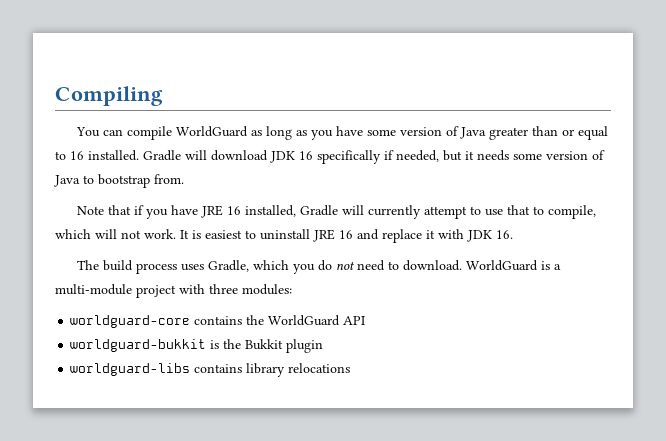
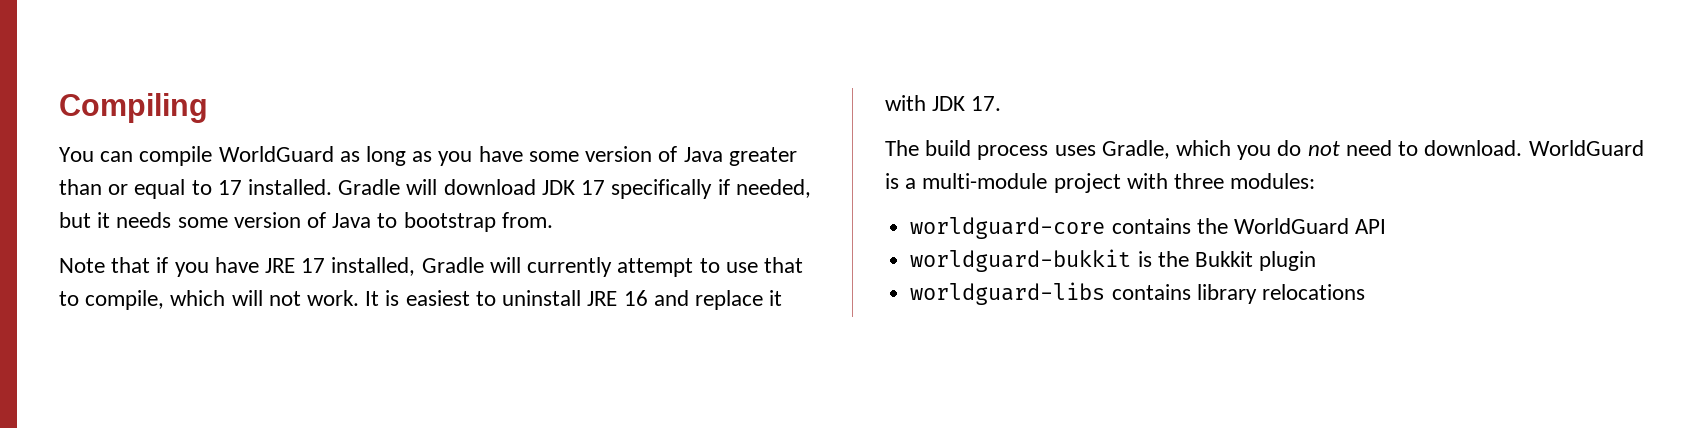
[70,151,84,160] 16 -> [217,180,242,195] 17
[299,151,313,160] 16 -> [581,180,606,195] 17
[227,206,242,215] 16 -> [301,258,326,273] 17
[496,230,513,239] 16. -> [971,96,1002,111] 17.

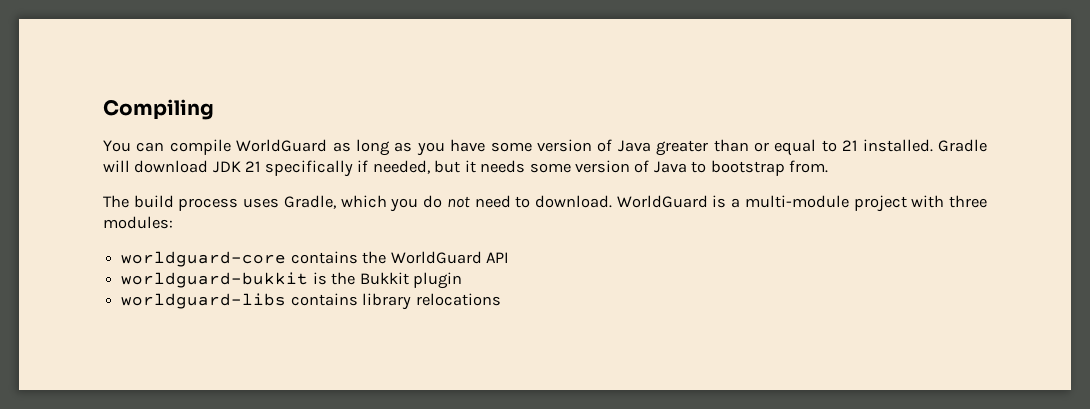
[217,180,242,195] 17 -> [842,140,858,151] 21
[581,180,606,195] 17 -> [245,161,261,172] 21
[59,257,803,277] [59,290,783,310] [885,95,1002,111] // Note that if you have JRE 17 installed, Gradle will currently attempt to use that to compile, which will not work. It is easiest to uninstall JRE 16 and replace it with JDK 17. -> (829, 166) none

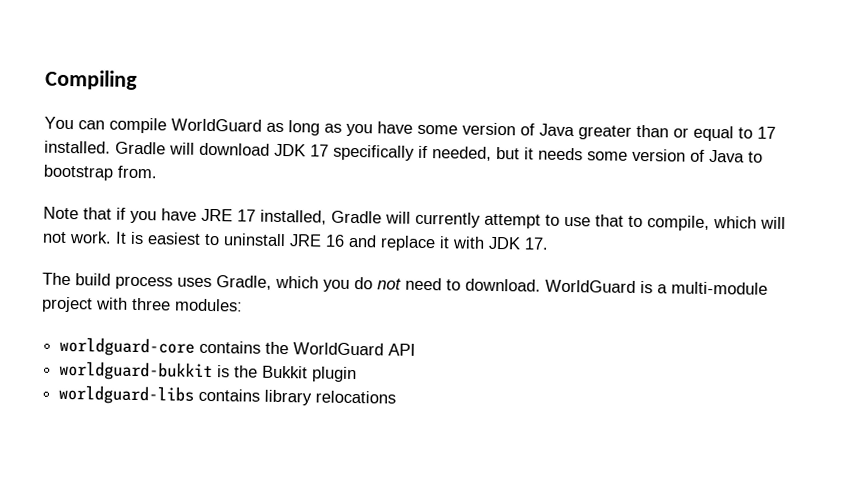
[842,140,858,151] 21 -> [757,126,776,139] 17
[245,161,261,172] 21 -> [310,144,329,157] 17
(829, 166) none -> [43,206,786,231] [42,231,549,252] // Note that if you have JRE 17 installed, Gradle will currently attempt to use that to compile, which will not work. It is easiest to uninstall JRE 16 and replace it with JDK 17.

